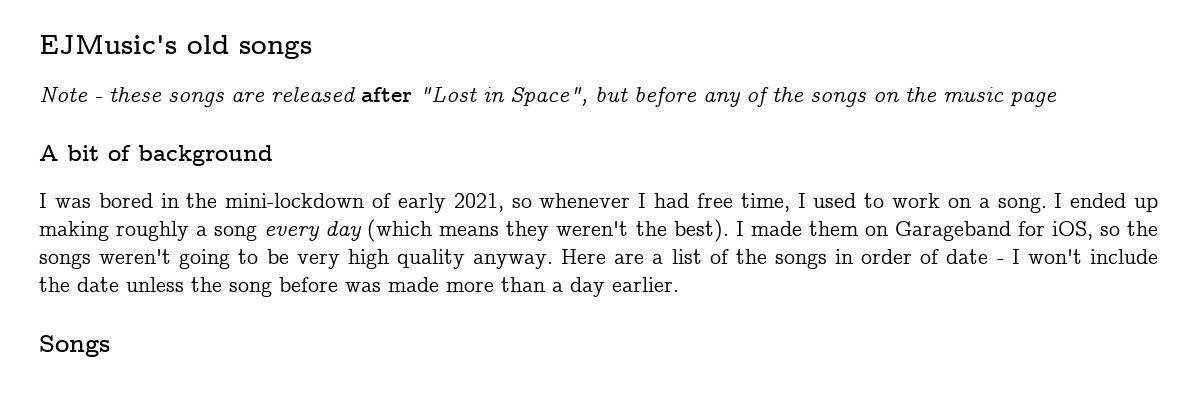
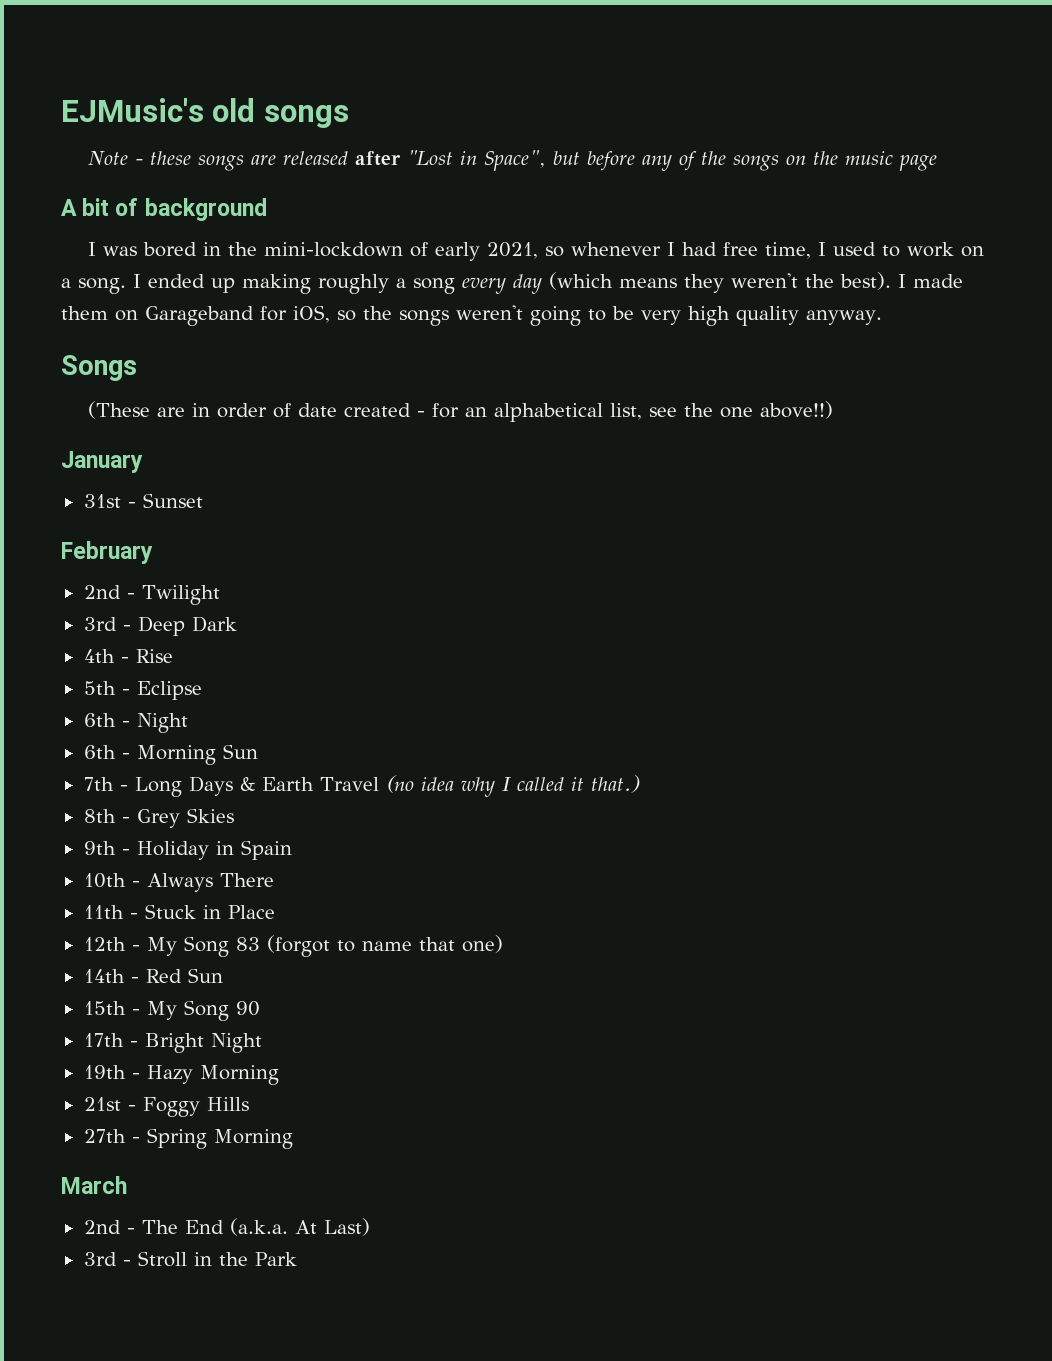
[561,249,1159,269] [39,277,679,297] [39,335,110,357] Here are a list of the songs in order of date - I won't include the date unless the song before was made more than a day earlier. // Songs -> [61,355,137,381] [87,401,833,422] [61,451,143,473] [83,493,203,508] [61,541,153,564] [83,585,220,605] [83,616,237,636] [83,649,173,663] [83,681,202,700] [83,713,188,733] [83,744,258,765] [83,775,640,797] [83,808,234,828] [83,840,292,860] [83,873,274,892] [83,904,275,919] [83,935,503,957] [83,968,223,983] [83,1000,260,1021] [83,1033,262,1053] [83,1065,279,1085] [83,1097,249,1117] [83,1128,293,1149] [61,1176,127,1194] [83,1218,370,1236] [83,1251,297,1267] // Songs // (These are in order of date created - for an alphabetical list, see the one above!!) // January // 31st - Sunset // February // 2nd - Twilight // 3rd - Deep Dark // 4th - Rise // 5th - Eclipse // 6th - Night // 6th - Morning Sun // 7th - Long Days & Earth Travel (no idea why I called it that.) // 8th - Grey Skies // 9th - Holiday in Spain // 10th - Always There // 11th - Stuck in Place // 12th - My Song 83 (forgot to name that one) // 14th - Red Sun // 15th - My Song 90 // 17th - Bright Night // 19th - Hazy Morning // 21st - Foggy Hills // 27th - Spring Morning // March // 2nd - The End (a.k.a. At Last) // 3rd - Stroll in the Park

